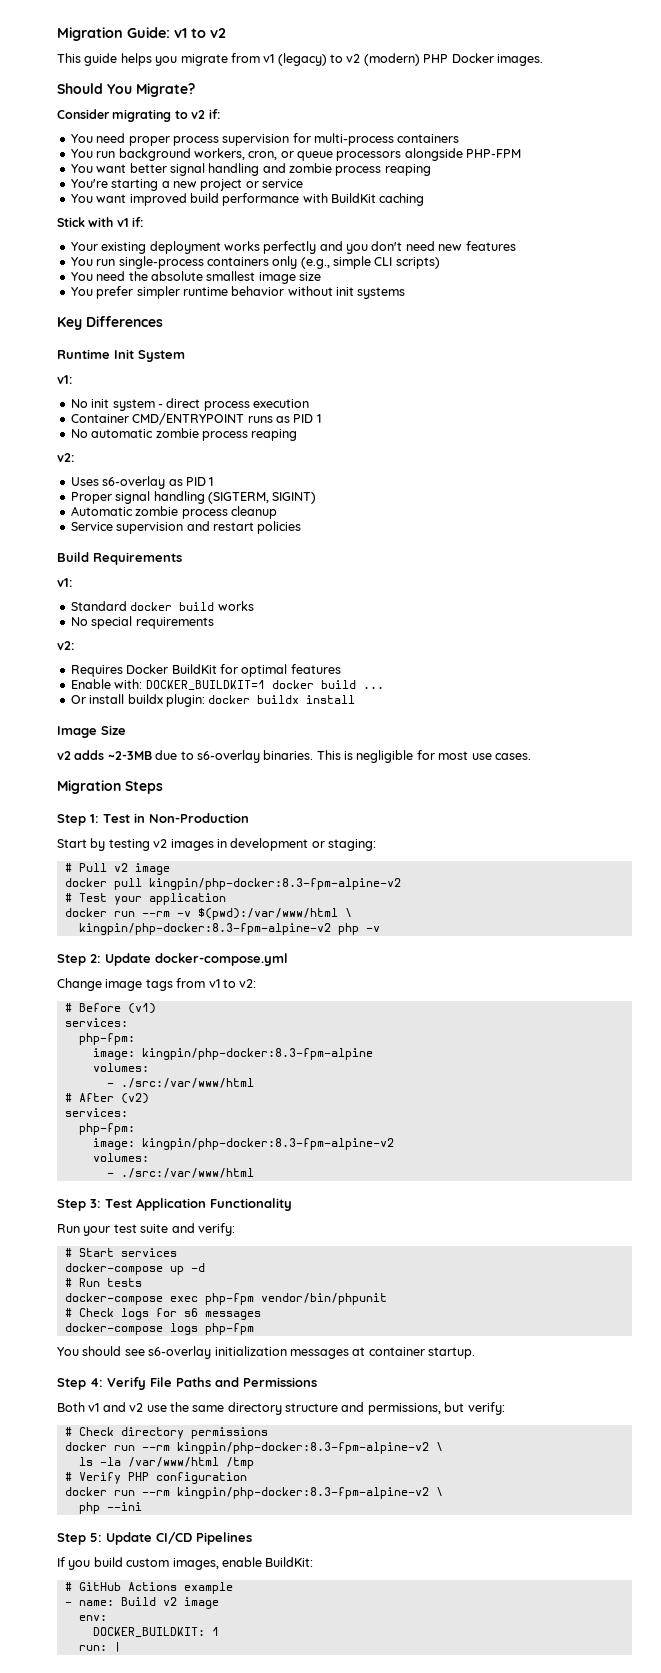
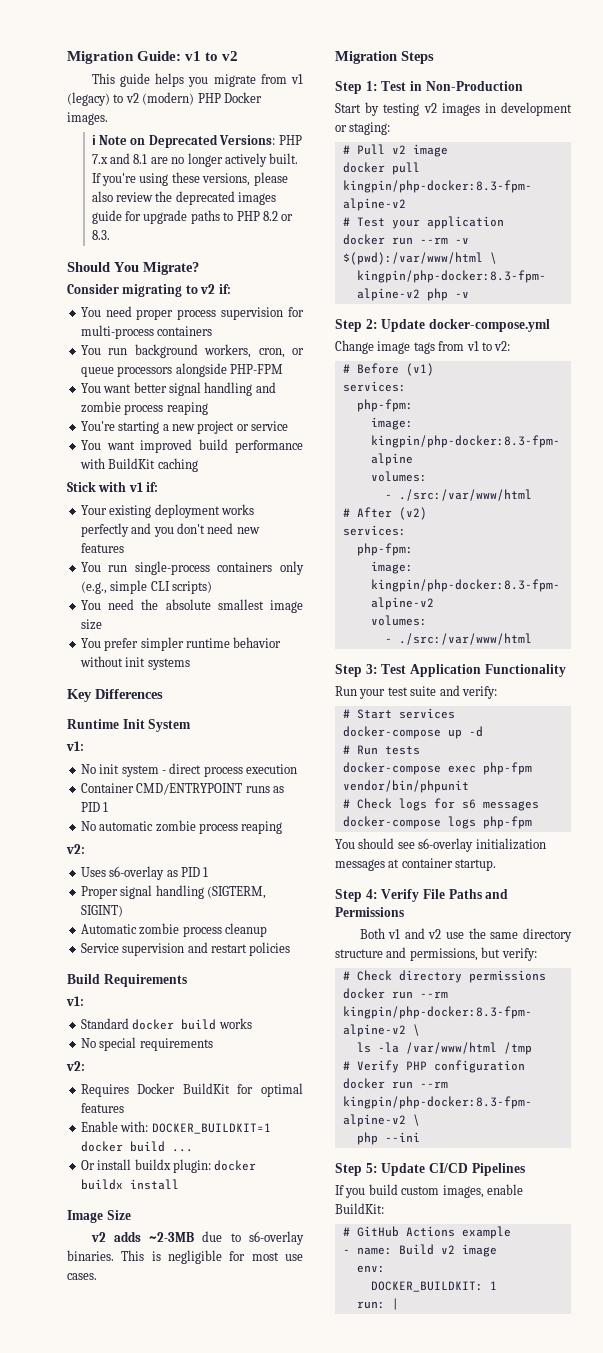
(543, 60) none -> [91,134,302,148] [91,153,299,167] [91,172,288,186] [91,191,277,205] [91,210,294,224] [91,230,110,240] // ℹ Note on Deprecated Versions: PHP 7.x and 8.1 are no longer actively built. If you're using these versions, please also review the deprecated images guide for upgrade paths to PHP 8.2 or 8.3.

